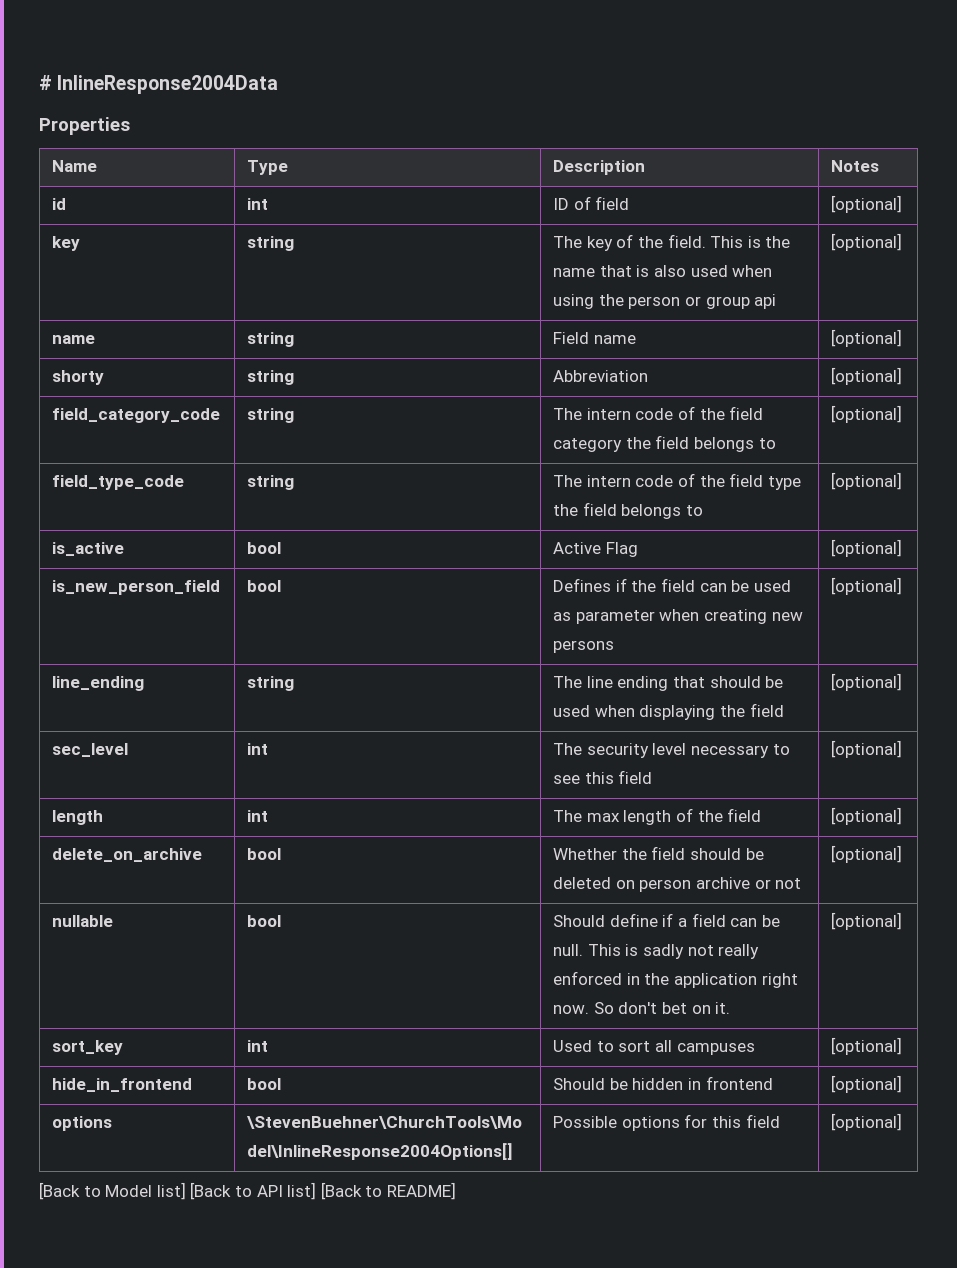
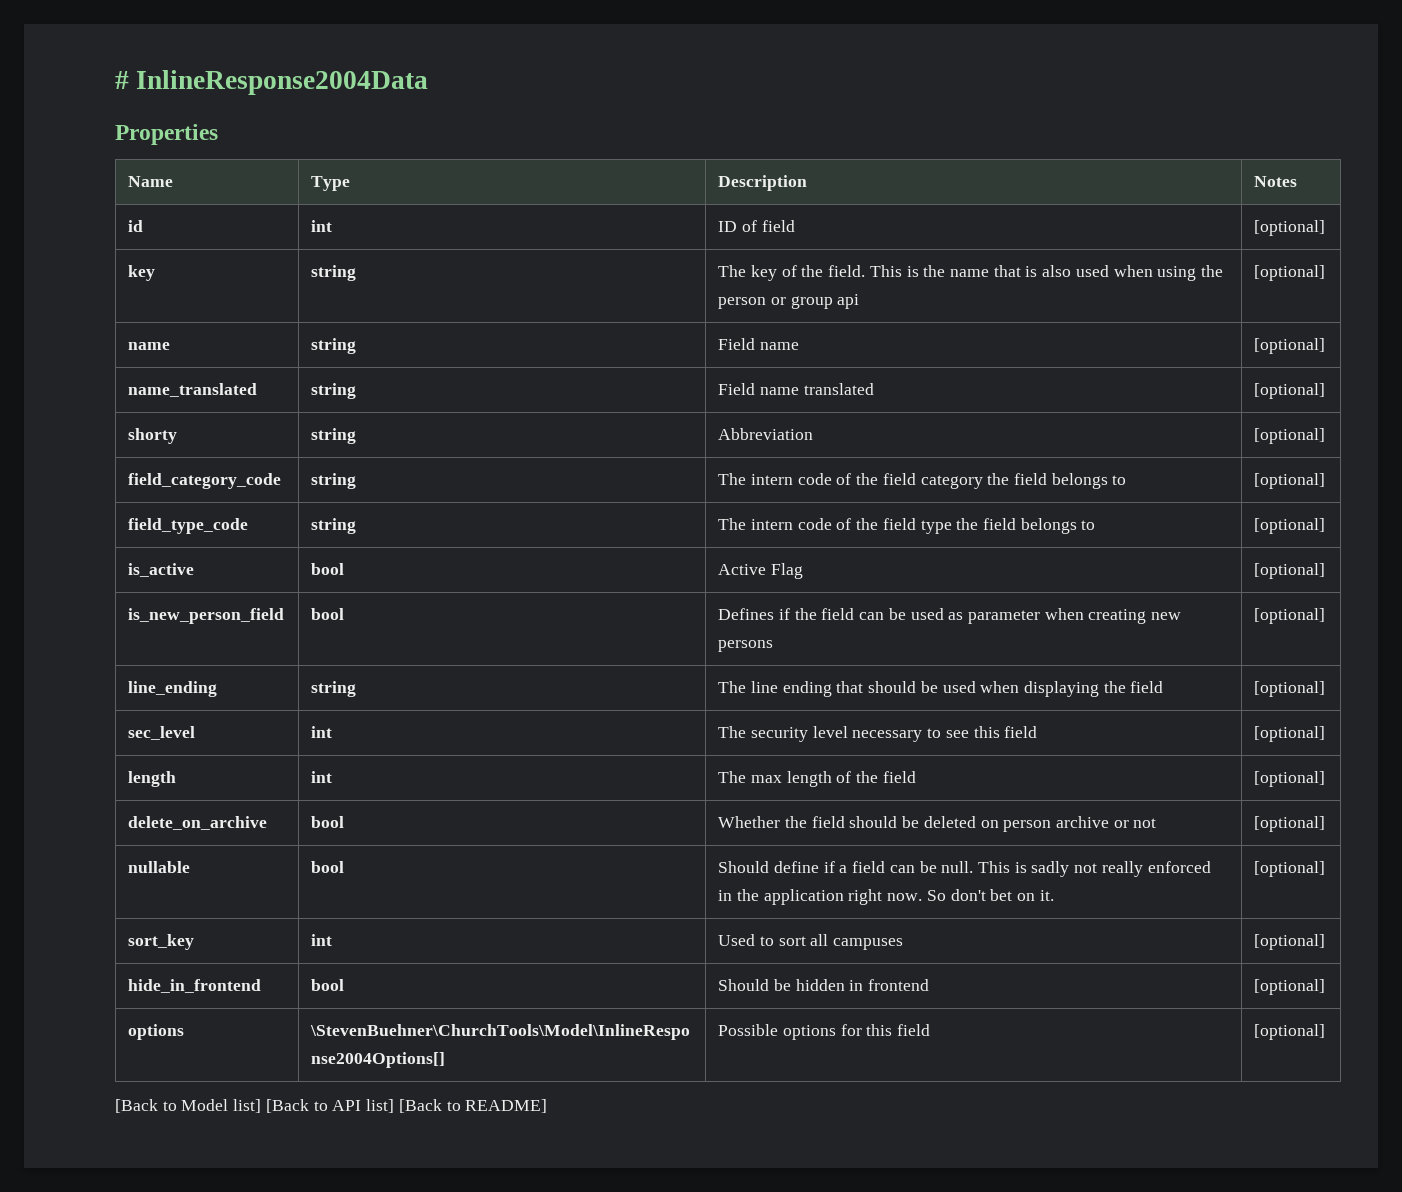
(903, 338) none -> [128,383,258,397] [311,383,357,399] [718,383,874,395] [1254,383,1326,399] // name_translated | string | Field name translated | [optional]

